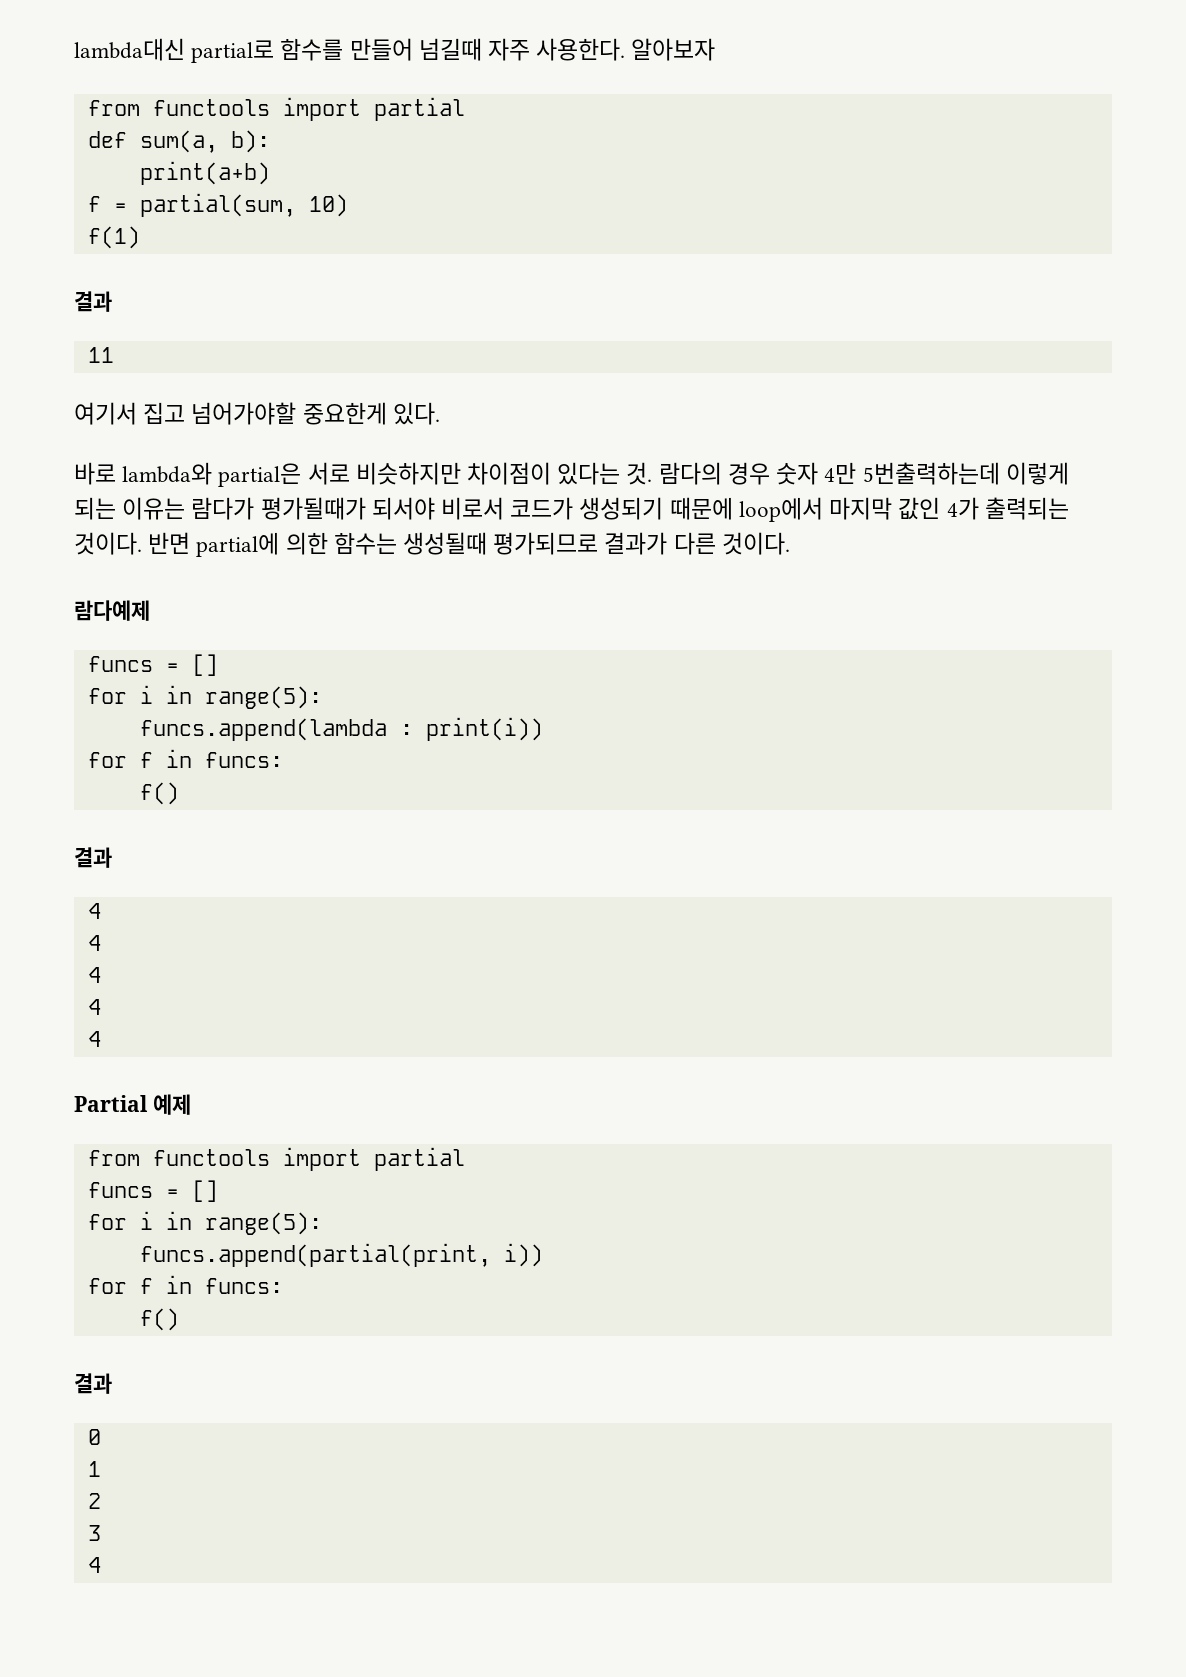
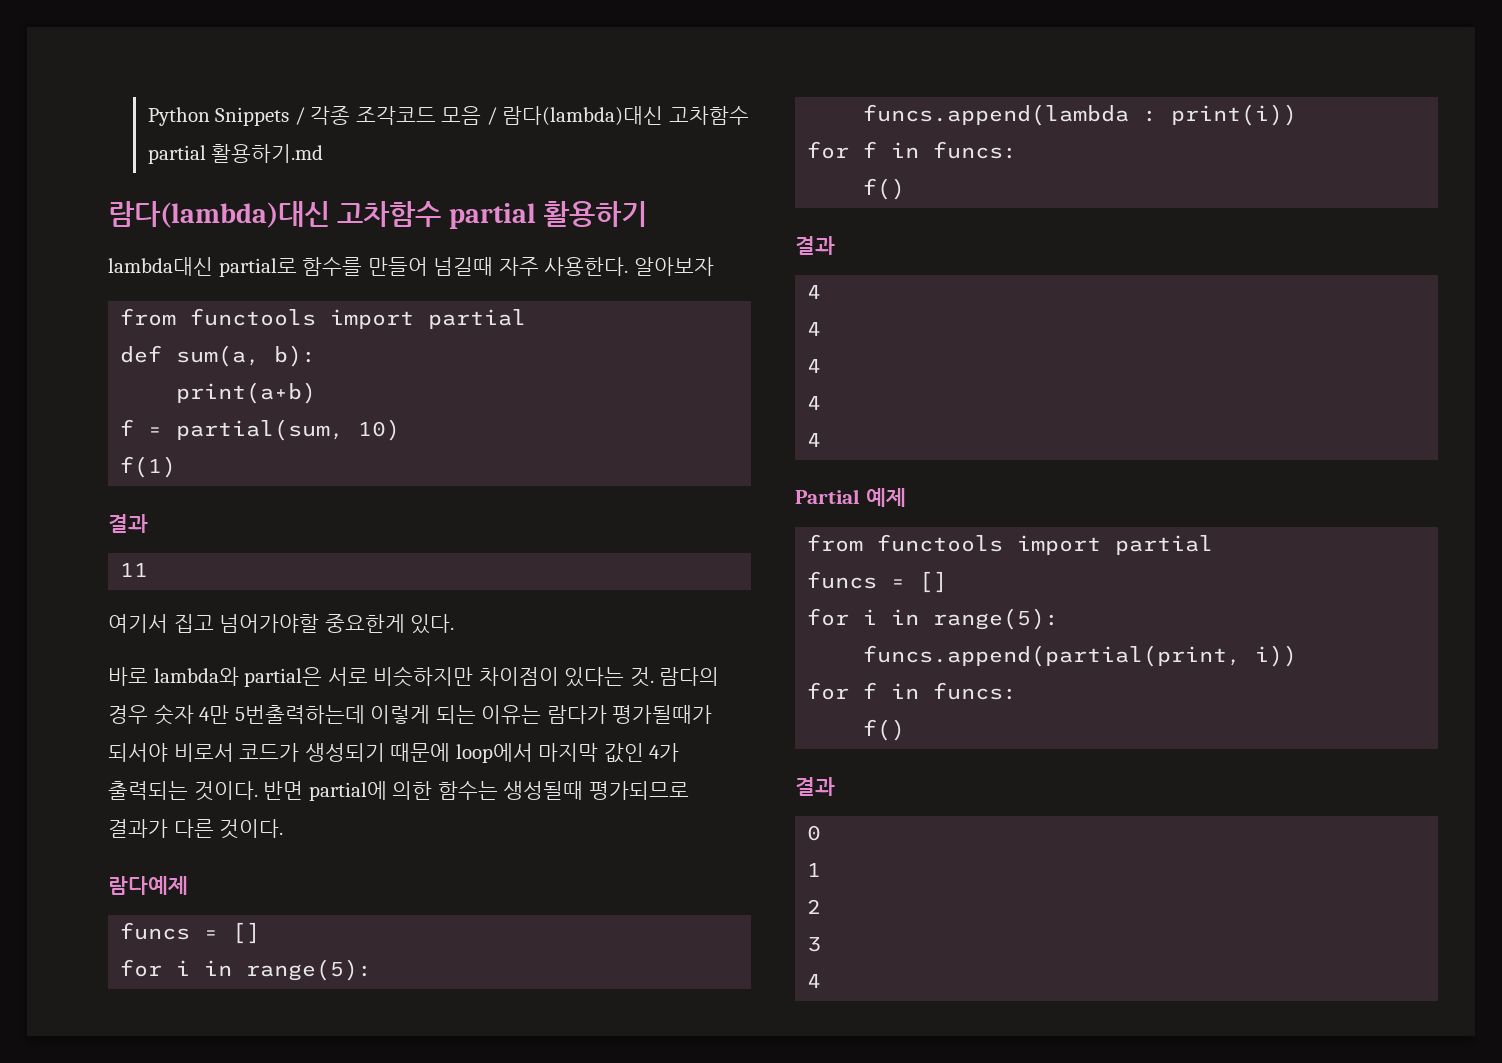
(74, 49) none -> [147,106,749,126] [147,144,324,164] [108,201,648,229] Python Snippets / 각종 조각코드 모음 / 람다(lambda)대신 고차함수 partial 활용하기.md // 람다(lambda)대신 고차함수 partial 활용하기 //

